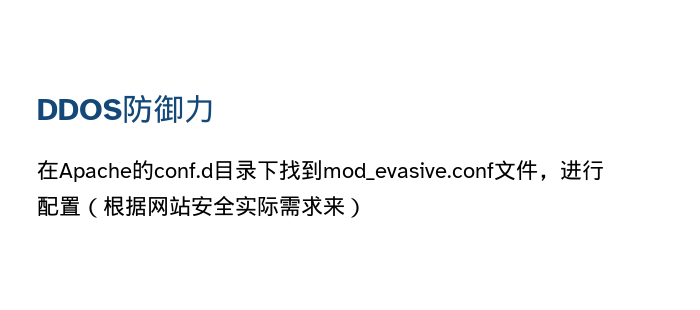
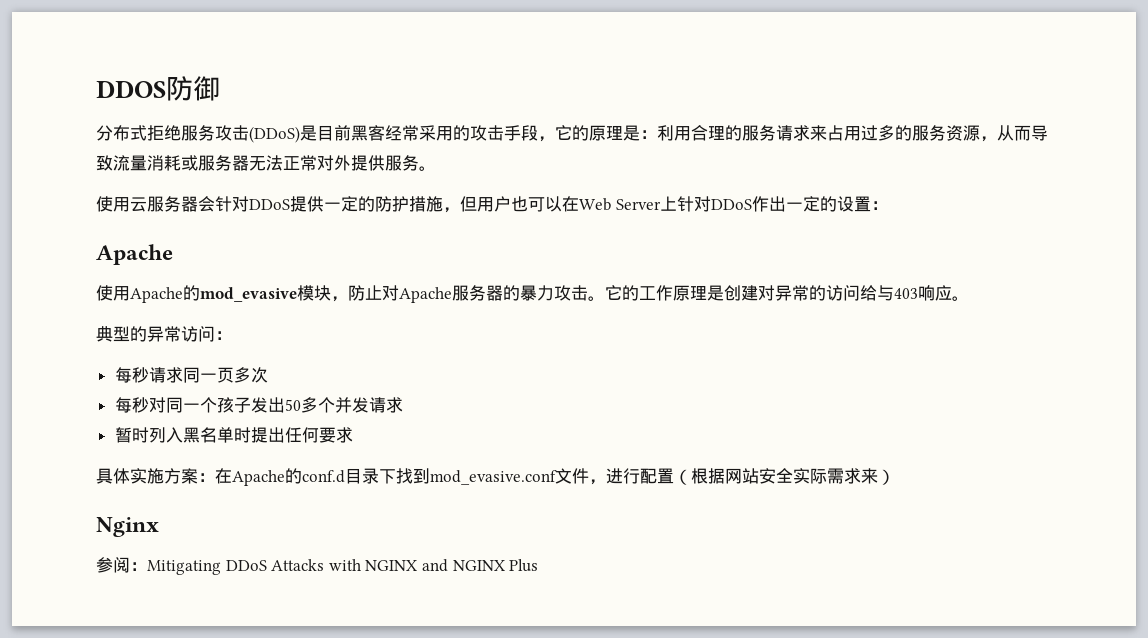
[184,95,215,123] 力 // -> [96,125,1048,143] [96,155,436,171] [96,196,888,213] [96,244,173,265] [96,285,969,303] [96,326,232,342] [114,367,268,383] [114,397,403,413] [114,427,353,443] [96,468,215,484] // 分布式拒绝服务攻击(DDoS)是目前黑客经常采用的攻击手段，它的原理是：利用合理的服务请求来占用过多的服务资源，从而导致流量消耗或服务器无法正常对外提供服务。 // 使用云服务器会针对DDoS提供一定的防护措施，但用户也可以在Web Server上针对DDoS作出一定的设置： // Apache // 使用Apache的mod_evasive模块，防止对Apache服务器的暴力攻击。它的工作原理是创建对异常的访问给与403响应。 // 典型的异常访问： // 每秒请求同一页多次 // 每秒对同一个孩子发出50多个并发请求 // 暂时列入黑名单时提出任何要求 // 具体实施方案：
(367, 208) none -> [96,517,159,537] [96,557,539,575] // Nginx // 参阅：Mitigating DDoS Attacks with NGINX and NGINX Plus

